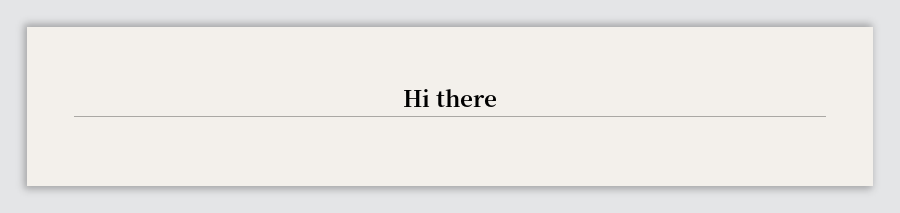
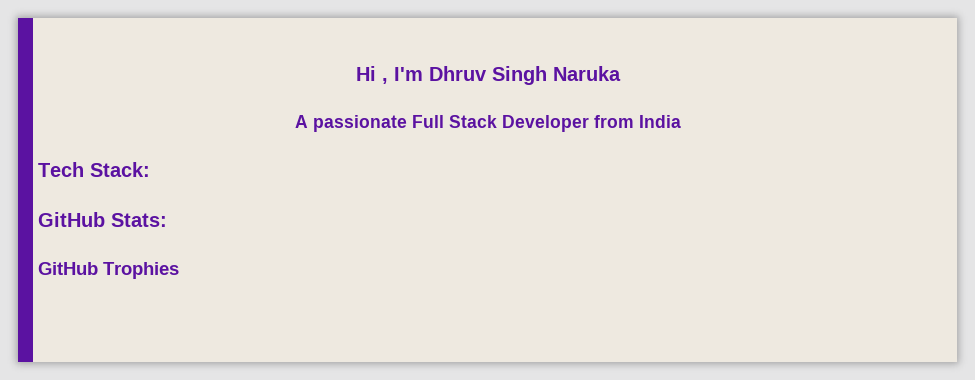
[436,89,498,107] there -> [381,66,621,85] [294,115,681,132] [38,162,150,177] [38,212,167,227] [38,262,179,279] , I'm Dhruv Singh Naruka // A passionate Full Stack Developer from India // Tech Stack: // GitHub Stats: // GitHub Trophies

